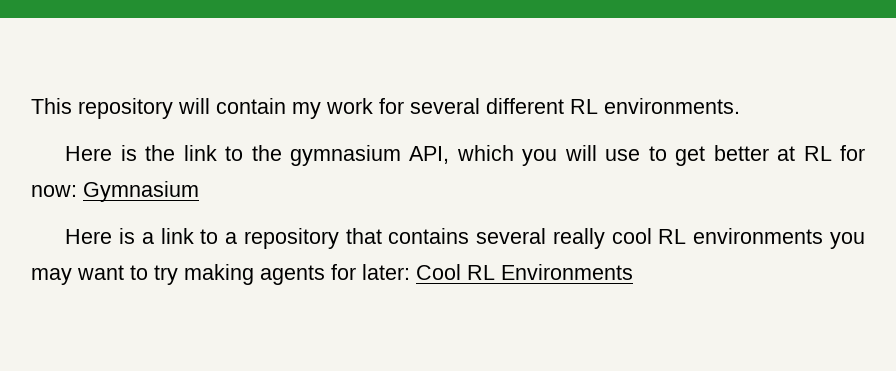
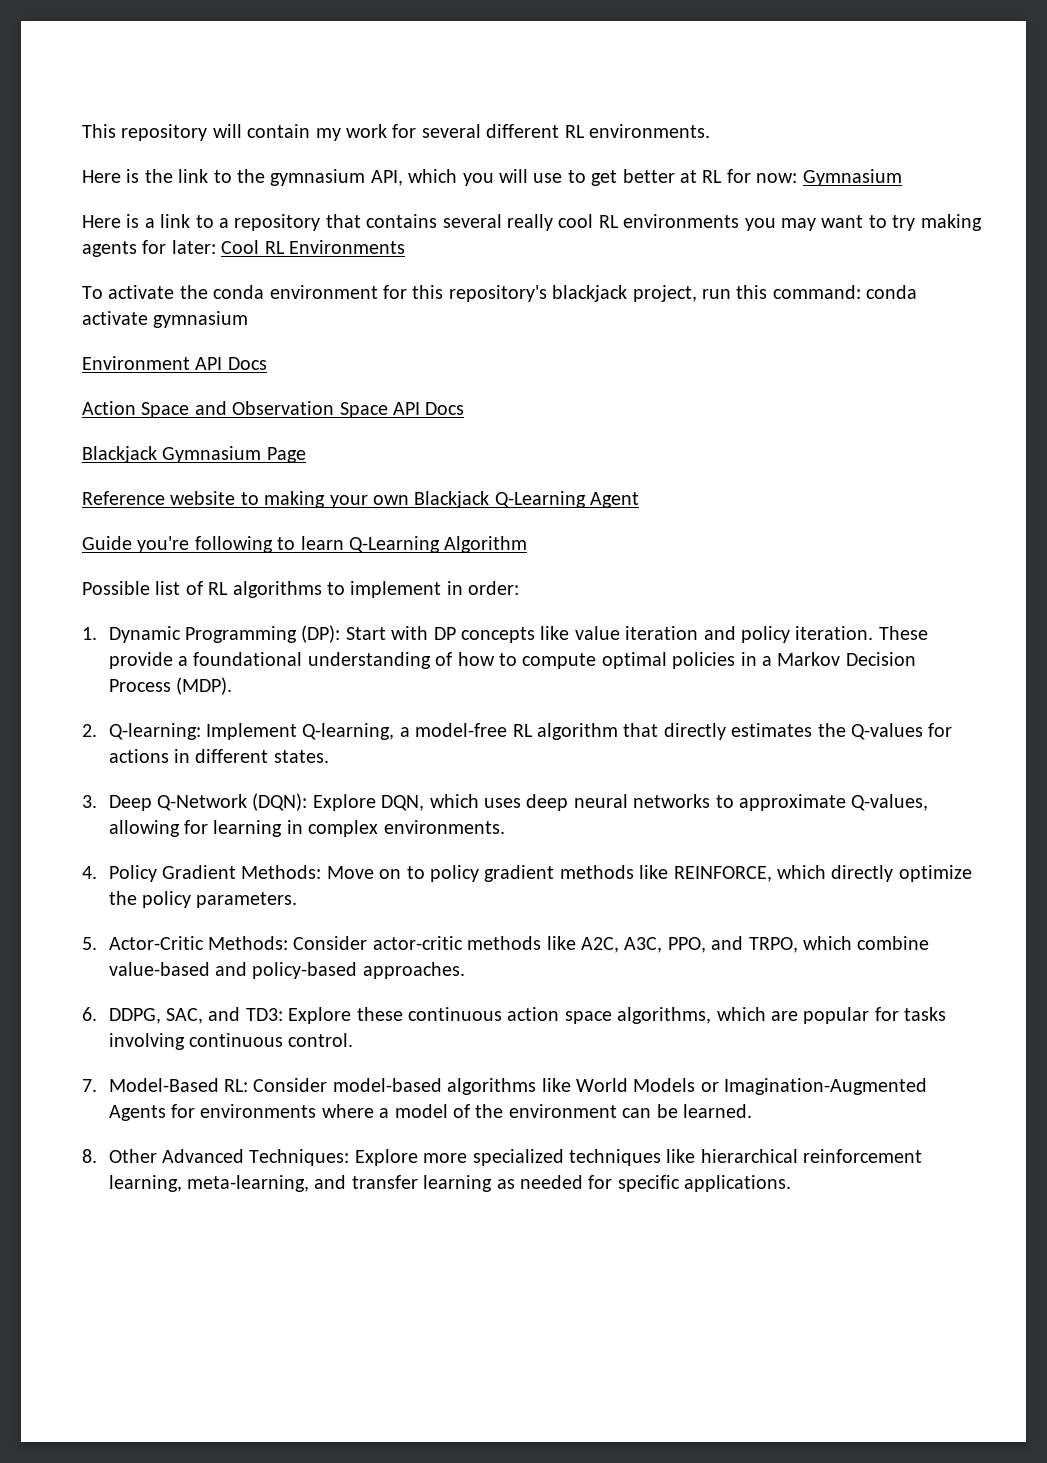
(633, 272) none -> [82,285,918,302] [82,311,249,328] [82,356,267,370] [82,401,465,418] [82,446,306,463] [82,491,640,508] [82,536,528,553] [82,581,520,598] [82,625,928,643] [108,652,916,669] [108,677,232,695] [82,723,953,740] [108,749,329,763] [82,793,929,811] [108,820,505,837] [82,865,972,882] [108,891,298,908] [82,936,930,953] [108,962,465,979] [82,1007,947,1024] [108,1033,354,1050] [82,1078,928,1095] [108,1104,752,1121] [82,1149,923,1166] [108,1175,792,1192] // To activate the conda environment for this repository's blackjack project, run this command: conda activate gymnasium // Environment API Docs // Action Space and Observation Space API Docs // Blackjack Gymnasium Page // Reference website to making your own Blackjack Q-Learning Agent // Guide you're following to learn Q-Learning Algorithm // Possible list of RL algorithms to implement in order: // 1. Dynamic Programming (DP): Start with DP concepts like value iteration and policy iteration. These provide a foundational understanding of how to compute optimal policies in a Markov Decision Process (MDP). // 2. Q-learning: Implement Q-learning, a model-free RL algorithm that directly estimates the Q-values for actions in different states. // 3. Deep Q-Network (DQN): Explore DQN, which uses deep neural networks to approximate Q-values, allowing for learning in complex environments. // 4. Policy Gradient Methods: Move on to policy gradient methods like REINFORCE, which directly optimize the policy parameters. // 5. Actor-Critic Methods: Consider actor-critic methods like A2C, A3C, PPO, and TRPO, which combine value-based and policy-based approaches. // 6. DDPG, SAC, and TD3: Explore these continuous action space algorithms, which are popular for tasks involving continuous control. // 7. Model-Based RL: Consider model-based algorithms like World Models or Imagination-Augmented Agents for environments where a model of the environment can be learned. // 8. Other Advanced Techniques: Explore more specialized techniques like hierarchical reinforcement learning, meta-learning, and transfer learning as needed for specific applications.

